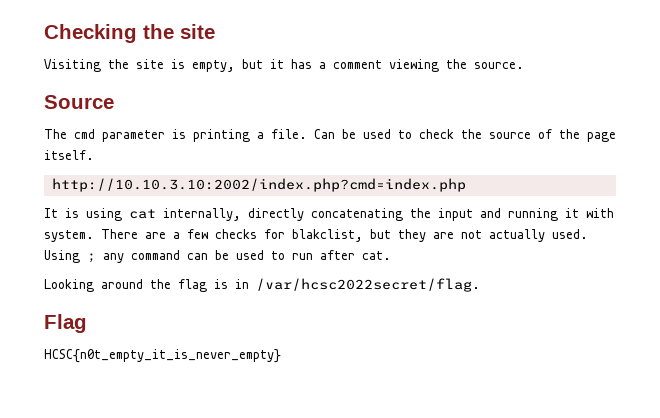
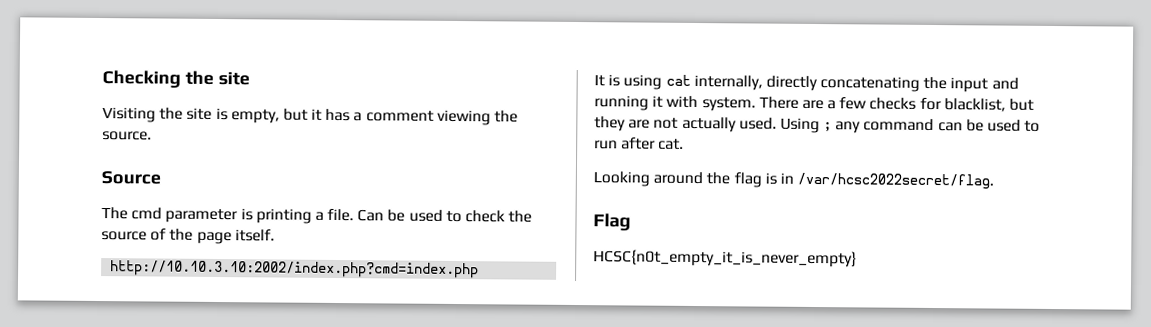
[292,229,363,242] blakclist, -> [943,98,1006,112] blacklist,

